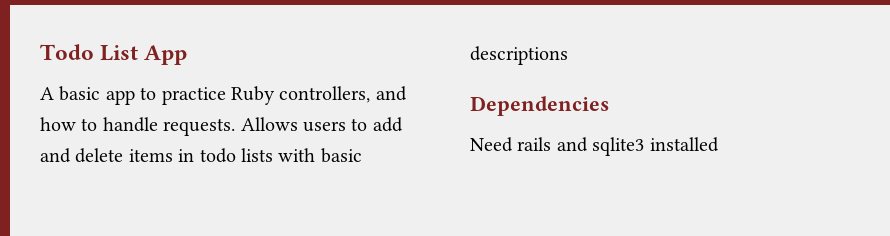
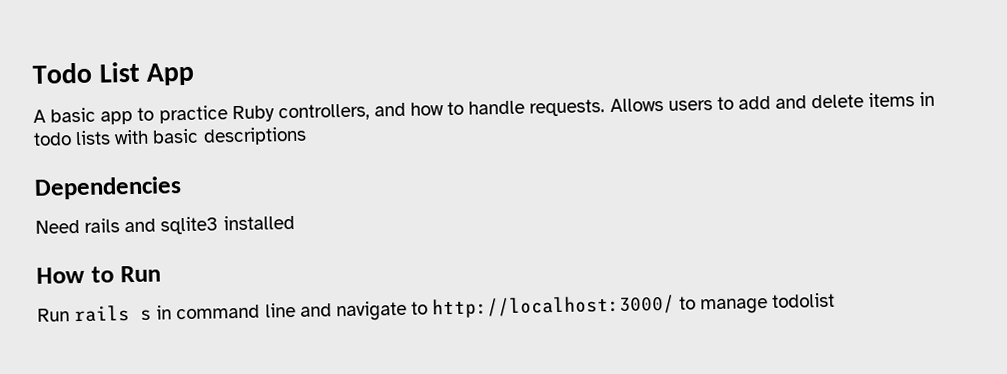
(719, 144) none -> [36,265,161,284] [37,292,836,323] // How to Run // Run rails s in command line and navigate to http://localhost:3000/ to manage todolist

